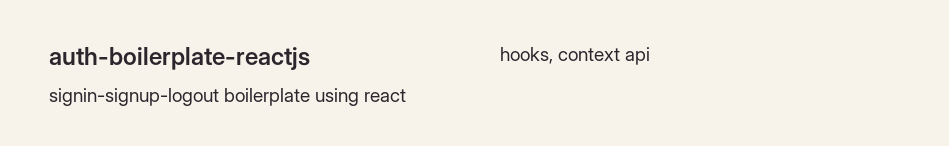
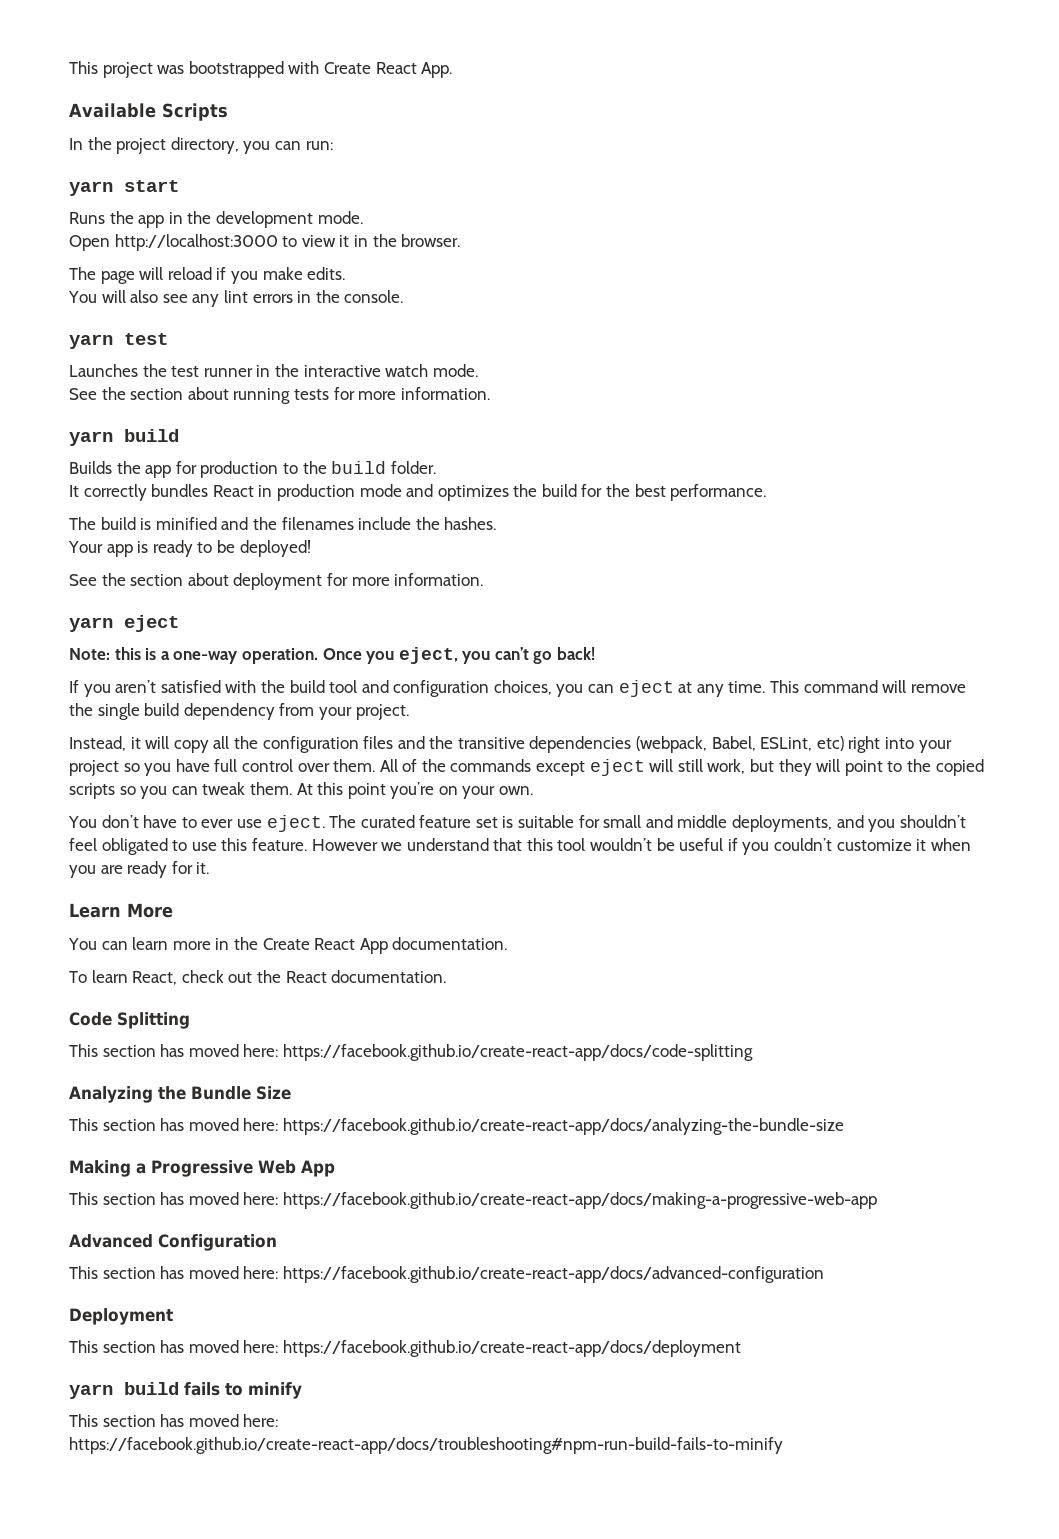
[49,47,310,70] [49,88,407,106] [500,47,651,65] auth-boilerplate-reactjs // signin-signup-logout boilerplate using react hooks, context api -> [69,61,453,78] [69,103,228,121] [69,137,333,154] [69,180,179,196] [69,211,363,228] [69,234,461,251] [69,267,346,284] [68,290,404,307] [69,333,168,349] [69,364,478,377] [69,387,490,404] [69,429,179,446] [69,461,436,478] [69,484,767,501] [69,517,497,530] [68,540,311,557] [69,573,484,590] [69,615,179,632] [69,647,596,664] [69,680,966,697] [69,703,409,720] [69,736,952,753] [69,759,984,776] [69,782,534,799] [68,815,966,832] [69,838,971,855] [69,861,210,878] [69,903,173,918] [68,937,508,954] [69,970,447,985] [69,1012,190,1029] [69,1044,753,1061] [69,1086,291,1103] [69,1118,844,1135] [69,1160,335,1177] [69,1192,877,1209] [69,1234,277,1251] [69,1266,824,1283] [69,1308,173,1325] [69,1340,741,1357] [69,1382,302,1399] [69,1414,279,1427] [69,1437,783,1454] This project was bootstrapped with Create React App. // Available Scripts // In the project directory, you can run: // yarn start // Runs the app in the development mode. // Open http://localhost:3000 to view it in the browser. // The page will reload if you make edits. // You will also see any lint errors in the console. // yarn test // Launches the test runner in the interactive watch mode. // See the section about running tests for more information. // yarn build // Builds the app for production to the build folder. // It correctly bundles React in production mode and optimizes the build for the best performance. // The build is minified and the filenames include the hashes. // Your app is ready to be deployed! // See the section about deployment for more information. // yarn eject // Note: this is a one-way operation. Once you eject, you can’t go back! // If you aren’t satisfied with the build tool and configuration choices, you can eject at any time. This command will remove the single build dependency from your project. // Instead, it will copy all the configuration files and the transitive dependencies (webpack, Babel, ESLint, etc) right into your project so you have full control over them. All of the commands except eject will still work, but they will point to the copied scripts so you can tweak them. At this point you’re on your own. // You don’t have to ever use eject. The curated feature set is suitable for small and middle deployments, and you shouldn’t feel obligated to use this feature. However we understand that this tool wouldn’t be useful if you couldn’t customize it when you are ready for it. // Learn More // You can learn more in the Create React App documentation. // To learn React, check out the React documentation. // Code Splitting // This section has moved here: https://facebook.github.io/create-react-app/docs/code-splitting // Analyzing the Bundle Size // This section has moved here: https://facebook.github.io/create-react-app/docs/analyzing-the-bundle-size // Making a Progressive Web App // This section has moved here: https://facebook.github.io/create-react-app/docs/making-a-progressive-web-app // Advanced Configuration // This section has moved here: https://facebook.github.io/create-react-app/docs/advanced-configuration // Deployment // This section has moved here: https://facebook.github.io/create-react-app/docs/deployment // yarn build fails to minify // This section has moved here: https://facebook.github.io/create-react-app/docs/troubleshooting#npm-run-build-fails-to-minify

